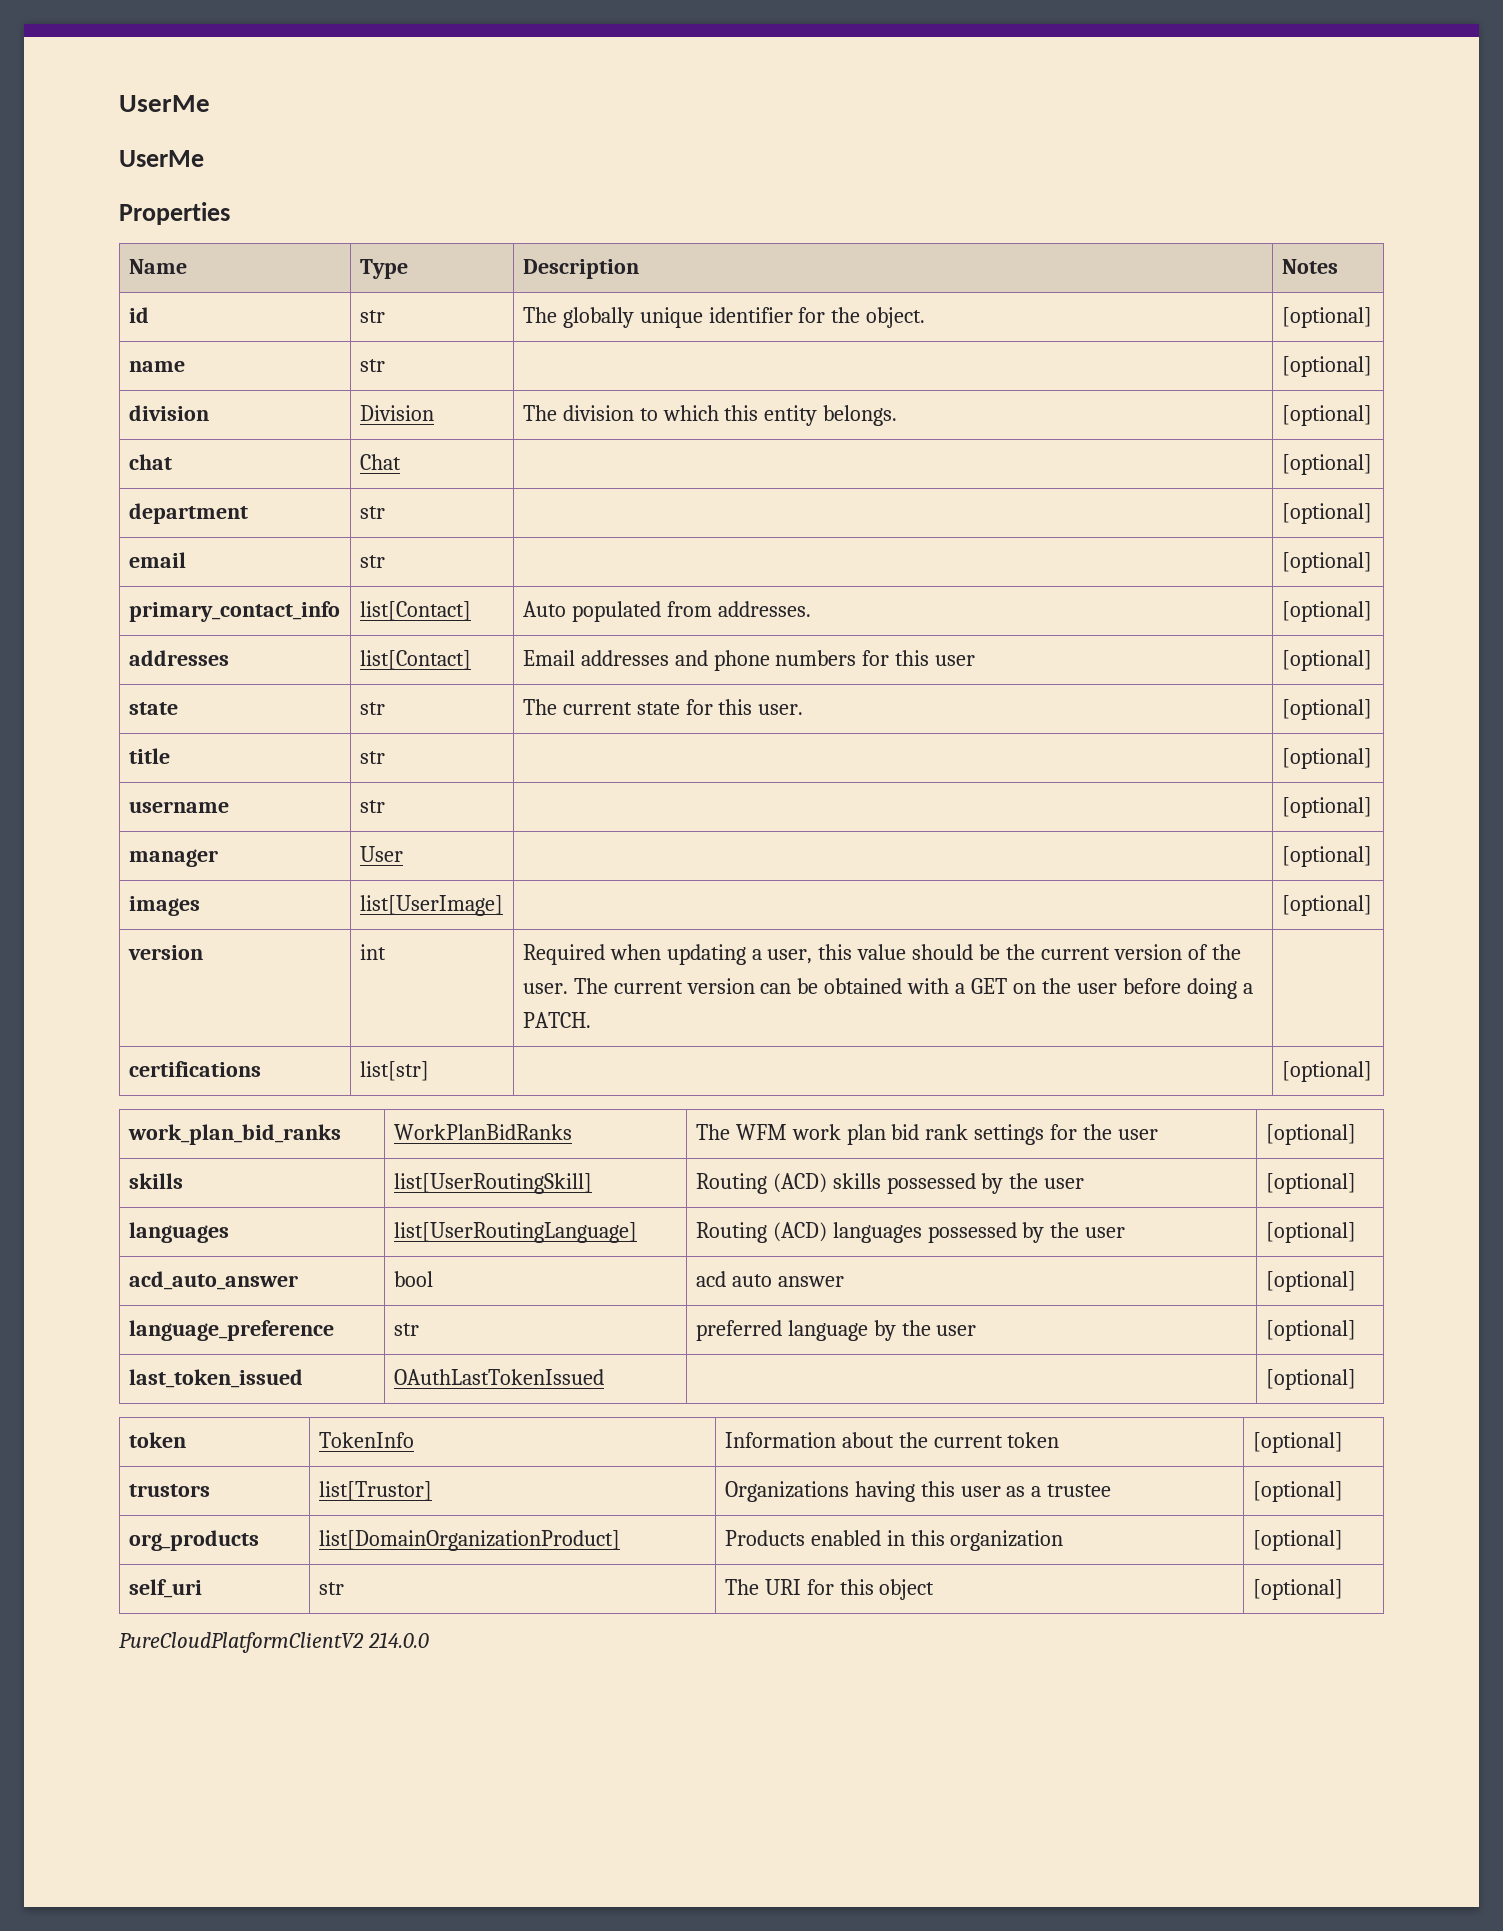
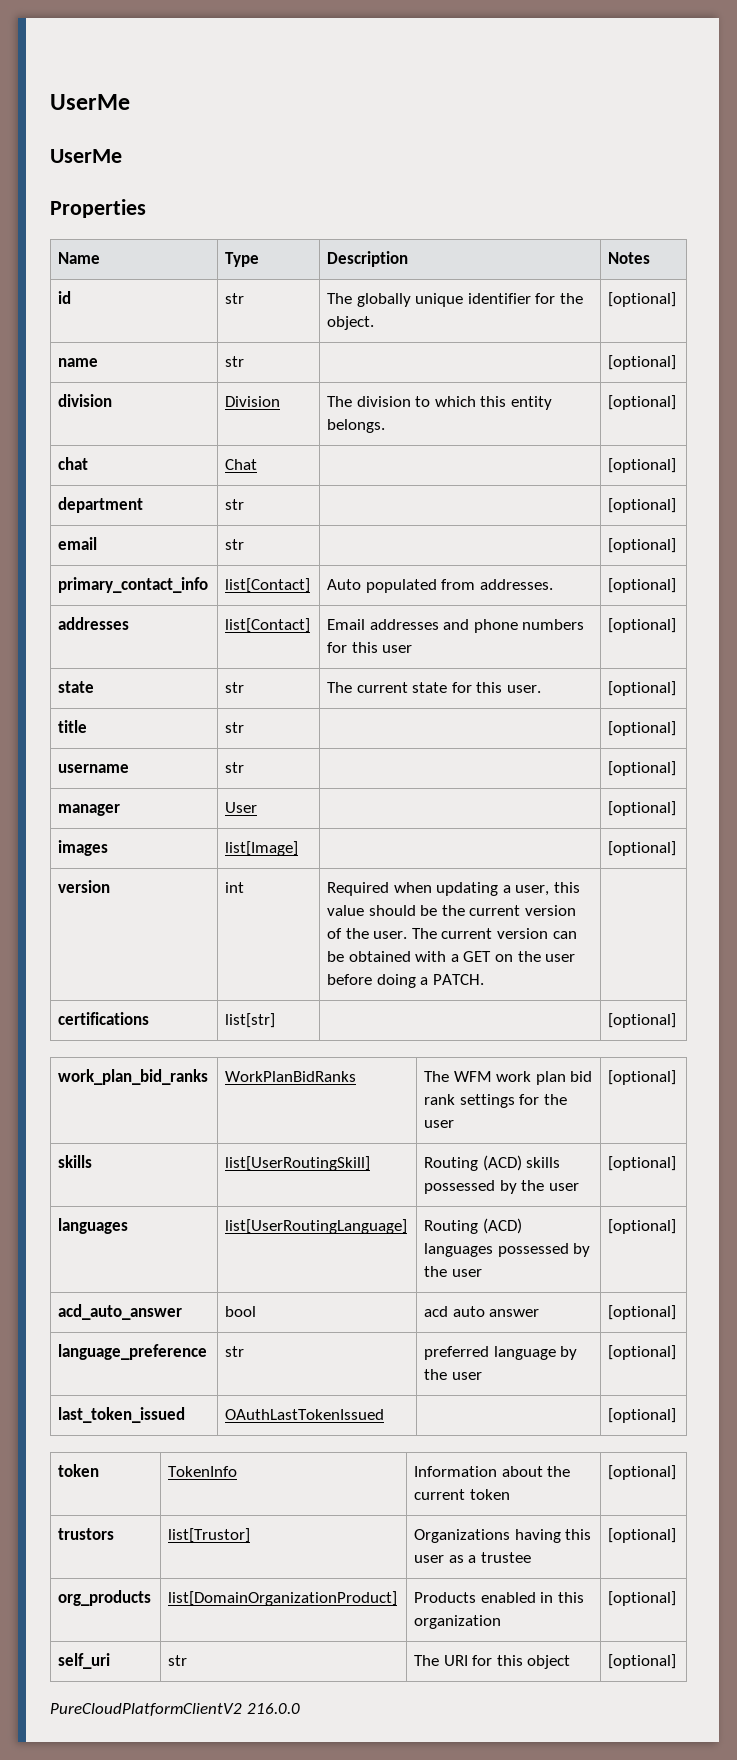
[359,895,503,916] list[UserImage] -> [225,841,299,856] list[Image]
[367,1632,429,1648] 214.0.0 -> [246,1703,300,1714] 216.0.0

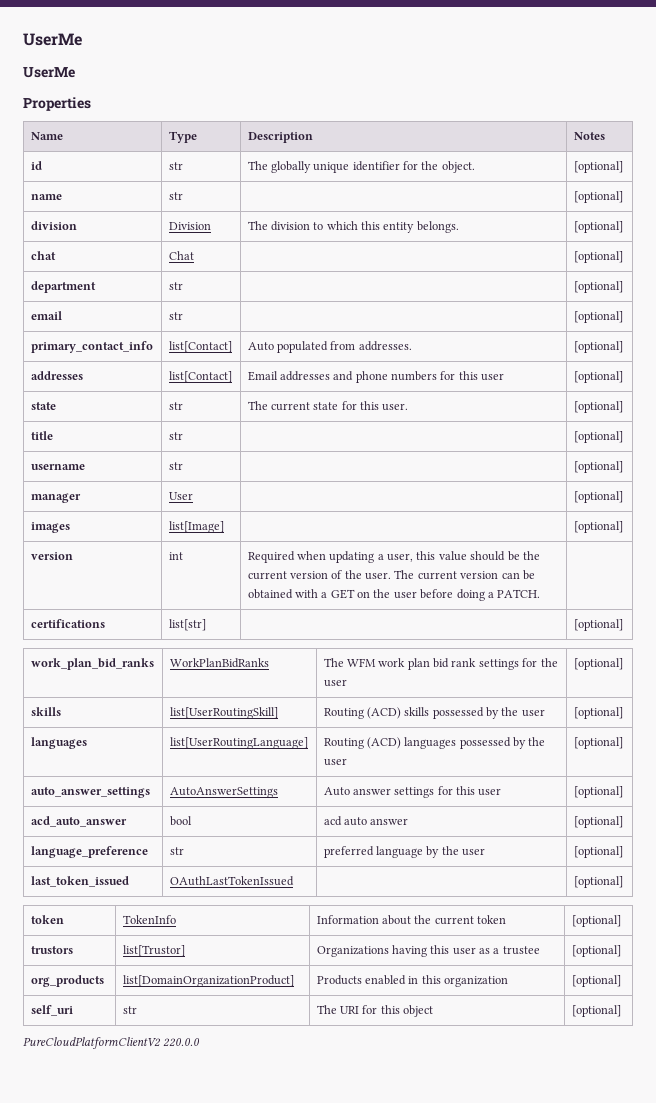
(677, 1226) none -> [30,787,150,798] [169,787,278,798] [323,786,502,798] [573,786,623,798] // auto_answer_settings | AutoAnswerSettings | Auto answer settings for this user | [optional]
[246,1703,300,1714] 216.0.0 -> [163,1038,201,1047] 220.0.0

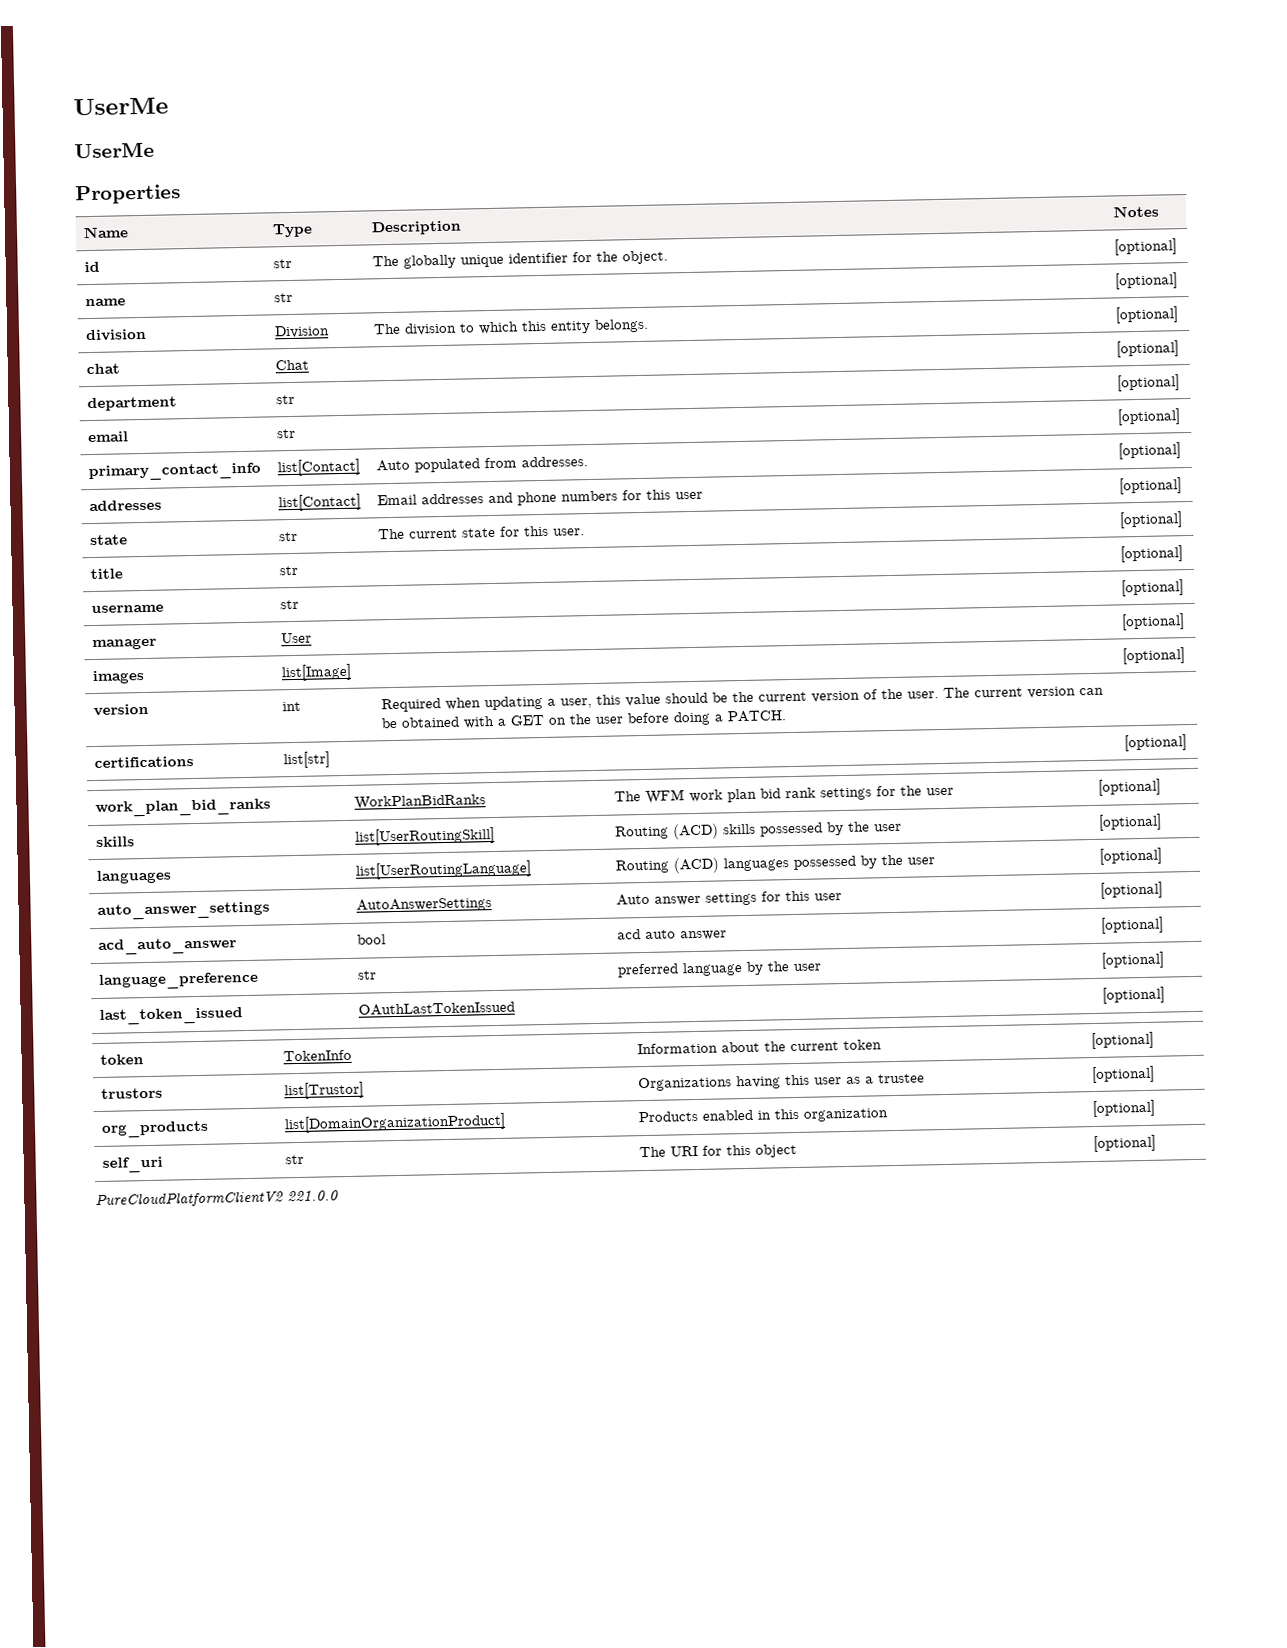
[163,1038,201,1047] 220.0.0 -> [287,1190,339,1202] 221.0.0

